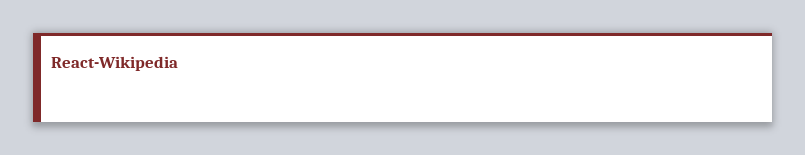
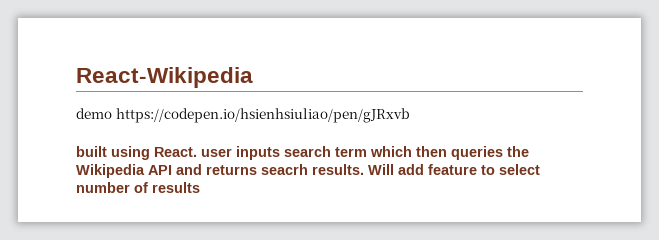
(178, 63) none -> [76,108,410,123] [76,146,529,160] [76,164,540,178] [76,182,200,193] // demo https://codepen.io/hsienhsiuliao/pen/gJRxvb // built using React. user inputs search term which then queries the Wikipedia API and returns seacrh results. Will add feature to select number of results

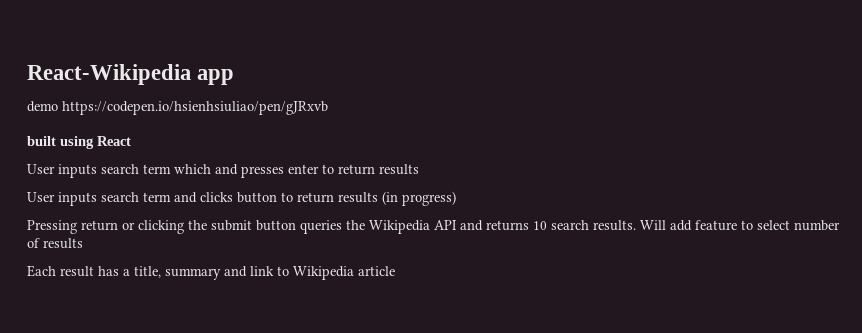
(253, 77) none -> [197,69,235,85] app
[154,147,232,157] React. user -> [97,136,131,146] [27,164,55,174] React // User
[416,146,447,157] then -> [215,164,419,178] [27,191,456,206] [27,220,296,234] and presses enter to return results // User inputs search term and clicks button to return results (in progress) // Pressing return or clicking the submit button
[261,164,308,175] seacrh -> [533,220,589,230] 10 search
(200, 187) none -> [27,265,395,280] // Each result has a title, summary and link to Wikipedia article

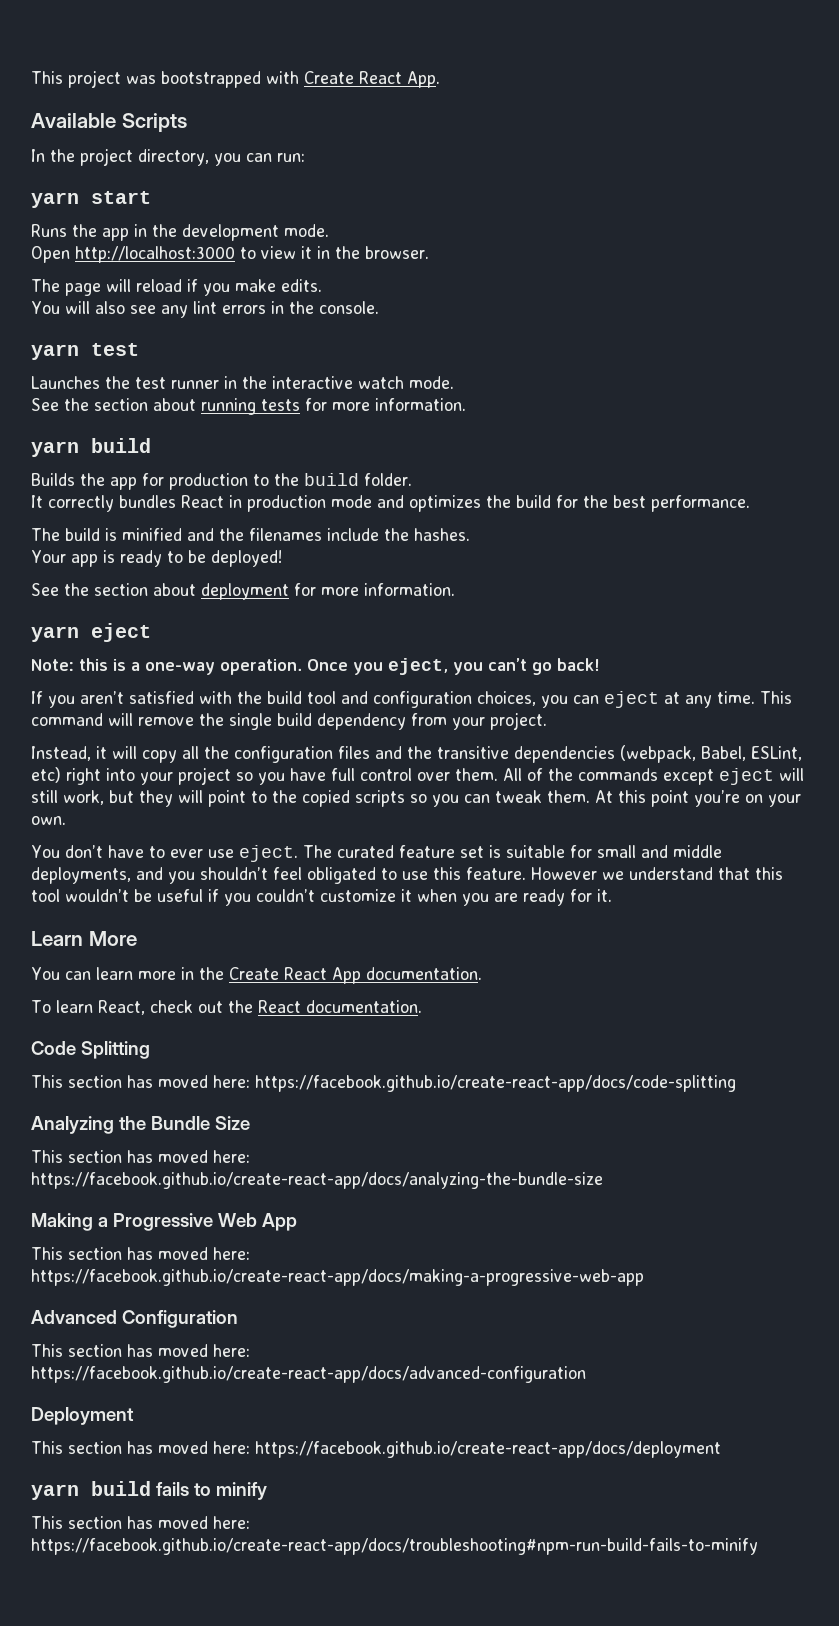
[27,64,235,85] [27,101,328,115] [27,136,131,149] [27,164,419,178] [27,191,456,206] [27,220,840,234] [27,238,83,249] [27,265,395,280] React-Wikipedia app // demo https://codepen.io/hsienhsiuliao/pen/gJRxvb // built using React // User inputs search term which and presses enter to return results // User inputs search term and clicks button to return results (in progress) // Pressing return or clicking the submit button queries the Wikipedia API and returns 10 search results. Will add feature to select number of results // Each result has a title, summary and link to Wikipedia article -> [31,70,440,88] [31,113,187,132] [31,148,305,166] [31,191,151,208] [31,224,329,241] [31,246,429,263] [31,279,322,296] [31,301,379,318] [31,343,139,360] [31,376,454,389] [31,398,466,415] [31,438,151,457] [31,473,412,490] [31,495,750,512] [31,528,470,541] [31,550,282,567] [31,583,455,600] [31,623,151,642] [31,658,600,675] [31,691,792,708] [31,712,547,730] [31,745,802,763] [31,767,804,785] [31,790,801,807] [31,816,66,825] [31,845,722,862] [31,867,783,884] [31,889,612,906] [31,931,137,946] [31,967,482,984] [31,1000,422,1015] [31,1041,150,1059] [31,1075,736,1092] [31,1116,250,1134] [31,1150,250,1163] [31,1172,603,1189] [31,1213,297,1231] [31,1247,250,1260] [31,1269,644,1286] [31,1310,238,1328] [31,1344,250,1357] [31,1366,586,1383] [31,1407,134,1425] [31,1441,721,1458] [31,1481,267,1500] [31,1516,250,1529] [31,1538,758,1555] This project was bootstrapped with Create React App. // Available Scripts // In the project directory, you can run: // yarn start // Runs the app in the development mode. // Open http://localhost:3000 to view it in the browser. // The page will reload if you make edits. // You will also see any lint errors in the console. // yarn test // Launches the test runner in the interactive watch mode. // See the section about running tests for more information. // yarn build // Builds the app for production to the build folder. // It correctly bundles React in production mode and optimizes the build for the best performance. // The build is minified and the filenames include the hashes. // Your app is ready to be deployed! // See the section about deployment for more information. // yarn eject // Note: this is a one-way operation. Once you eject, you can’t go back! // If you aren’t satisfied with the build tool and configuration choices, you can eject at any time. This command will remove the single build dependency from your project. // Instead, it will copy all the configuration files and the transitive dependencies (webpack, Babel, ESLint, etc) right into your project so you have full control over them. All of the commands except eject will still work, but they will point to the copied scripts so you can tweak them. At this point you’re on your own. // You don’t have to ever use eject. The curated feature set is suitable for small and middle deployments, and you shouldn’t feel obligated to use this feature. However we understand that this tool wouldn’t be useful if you couldn’t customize it when you are ready for it. // Learn More // You can learn more in the Create React App documentation. // To learn React, check out the React documentation. // Code Splitting // This section has moved here: https://facebook.github.io/create-react-app/docs/code-splitting // Analyzing the Bundle Size // This section has moved here: https://facebook.github.io/create-react-app/docs/analyzing-the-bundle-size // Making a Progressive Web App // This section has moved here: https://facebook.github.io/create-react-app/docs/making-a-progressive-web-app // Advanced Configuration // This section has moved here: https://facebook.github.io/create-react-app/docs/advanced-configuration // Deployment // This section has moved here: https://facebook.github.io/create-react-app/docs/deployment // yarn build fails to minify // This section has moved here: https://facebook.github.io/create-react-app/docs/troubleshooting#npm-run-build-fails-to-minify

